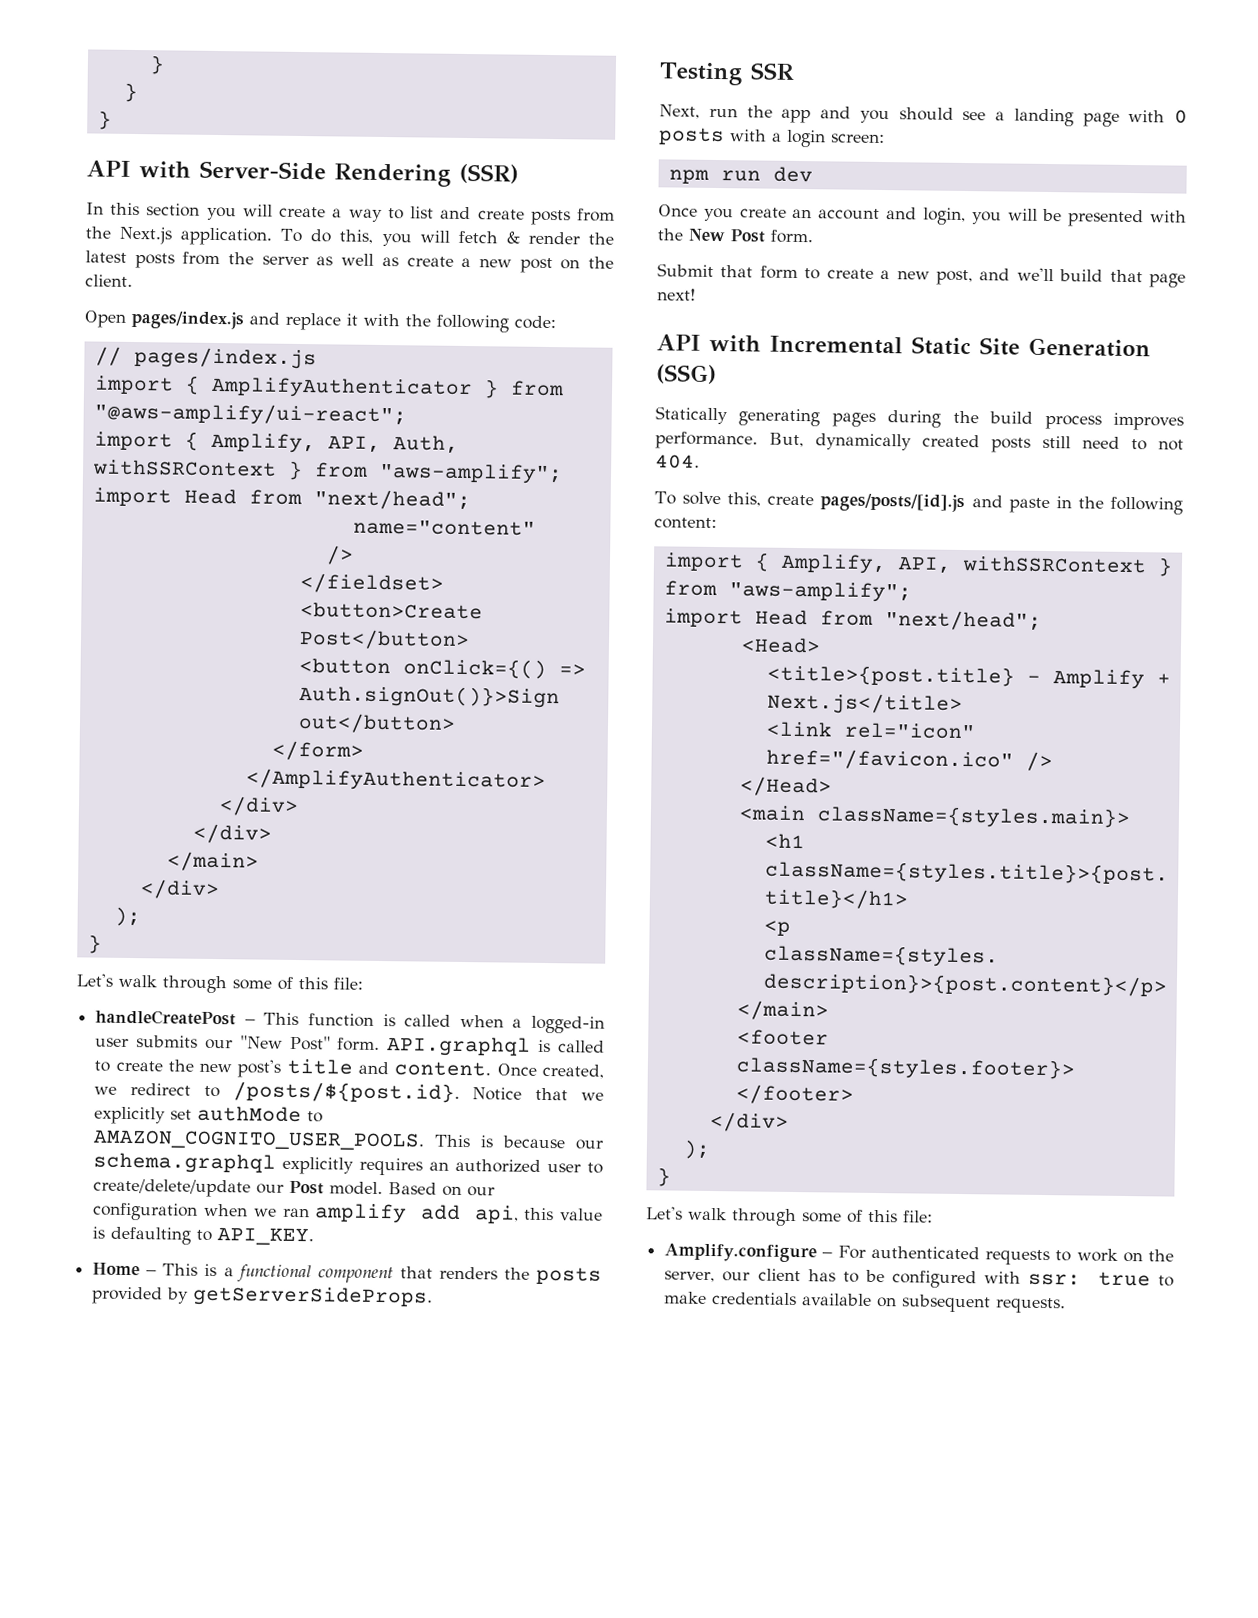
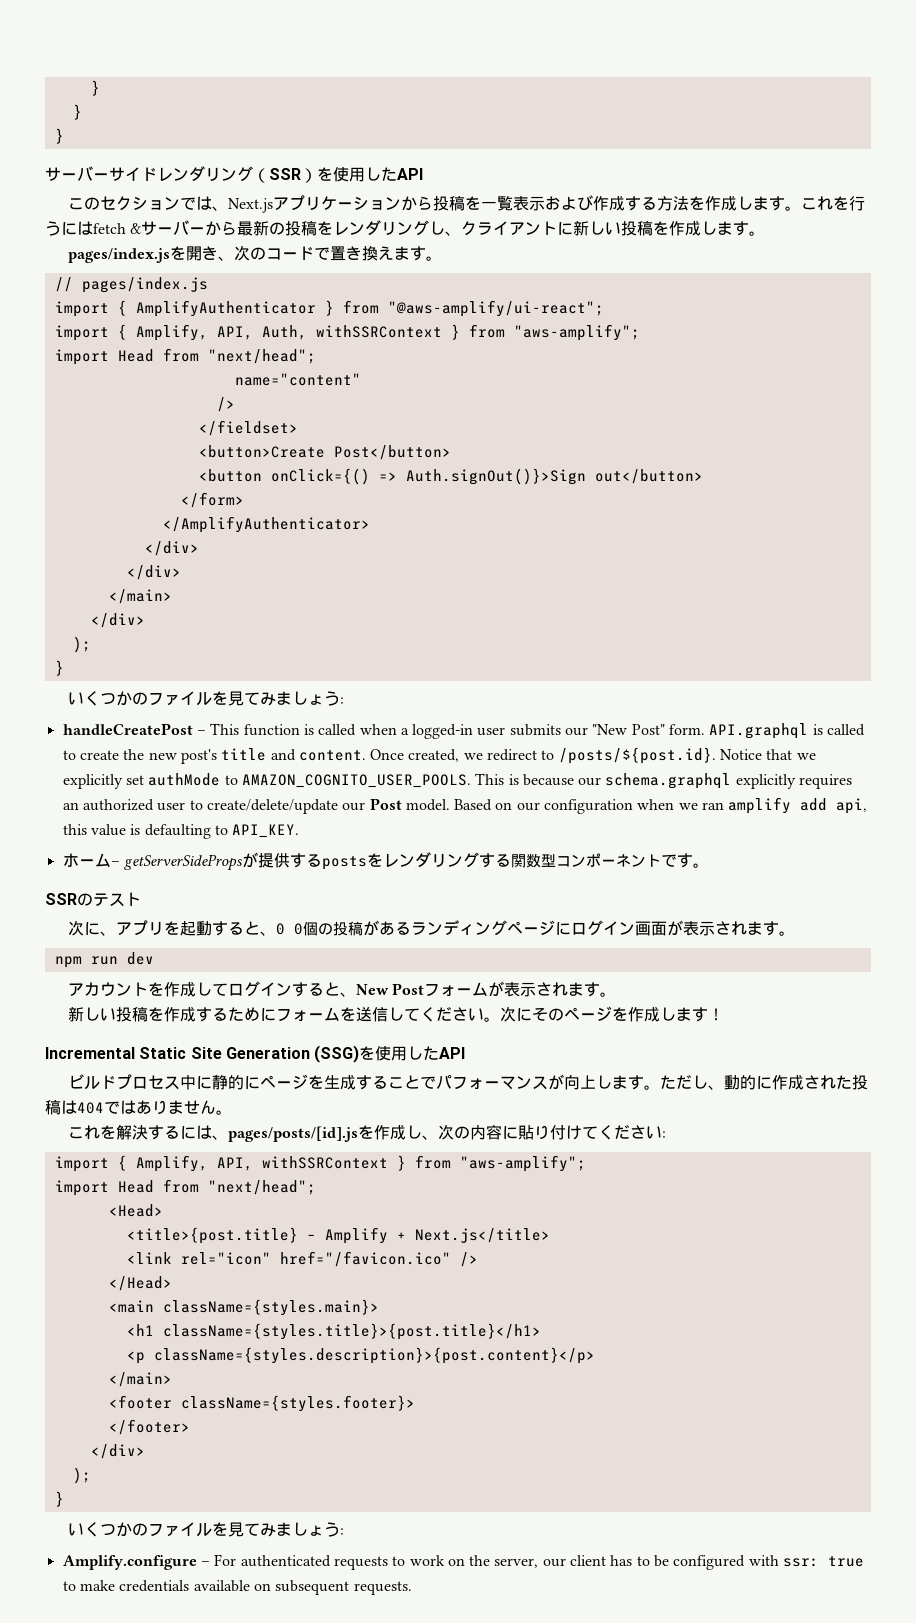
[86,160,519,187] [86,202,615,226] [85,226,614,247] [85,250,614,274] [85,274,133,287] [84,310,556,333] API with Server-Side Rendering (SSR) // In this section you will create a way to list and create posts from the Next.js application. To do this, you will fetch & render the latest posts from the server as well as create a new post on the client. // Open pages/index.js and replace it with the following code: -> [45,166,423,183] [67,195,865,213] [45,220,766,236] [67,245,442,263] サーバーサイドレンダリング（SSR）を使用したAPI // このセクションでは、Next.jsアプリケーションから投稿を一覧表示および作成する方法を作成します。これを行うにはfetch &サーバーから最新の投稿をレンダリングし、クライアントに新しい投稿を作成します。 // pages/index.jsを開き、次のコードで置き換えます。
[76,973,363,994] Let's walk through some of this file: -> [67,691,344,706] いくつかのファイルを見てみましょう:
[92,1262,602,1285] [92,1285,434,1308] [659,62,794,86] [659,104,1188,127] [659,127,885,148] [668,166,813,184] [658,204,1187,228] [657,228,813,244] [657,263,1186,288] [657,288,696,301] [656,334,761,353] Home – This is a functional component that renders the posts provided by getServerSideProps. // Testing SSR // Next, run the app and you should see a landing page with 0 posts with a login screen: // npm run dev // Once you create an account and login, you will be presented with the New Post form. // Submit that form to create a new post, and we'll build that page next! // API with -> [62,852,709,871] [45,892,141,907] [67,920,795,936] [54,952,154,968] [67,981,617,997] [67,1006,724,1022] ホーム– getServerSidePropsが提供するpostsをレンダリングする関数型コンポーネントです。 // SSRのテスト // 次に、アプリを起動すると、0 0個の投稿があるランディングページにログイン画面が表示されます。 // npm run dev // アカウントを作成してログインすると、New Postフォームが表示されます。 // 新しい投稿を作成するためにフォームを送信してください。次にそのページを作成します！ //
[655,406,1184,431] [655,431,1184,453] [655,454,700,469] [654,491,1183,515] [654,517,717,530] // Statically generating pages during the build process improves performance. But, dynamically created posts still need to not 404. // To solve this, create pages/posts/[id].js and paste in the following content: -> [359,1046,466,1061] [67,1074,868,1090] [45,1100,232,1115] [67,1124,666,1142] を使用したAPI // ビルドプロセス中に静的にページを生成することでパフォーマンスが向上します。ただし、動的に作成された投稿は404ではありません。 // これを解決するには、pages/posts/[id].jsを作成し、次の内容に貼り付けてください:
[646,1206,933,1227] Let's walk through some of this file: -> [67,1522,344,1537] いくつかのファイルを見てみましょう:

